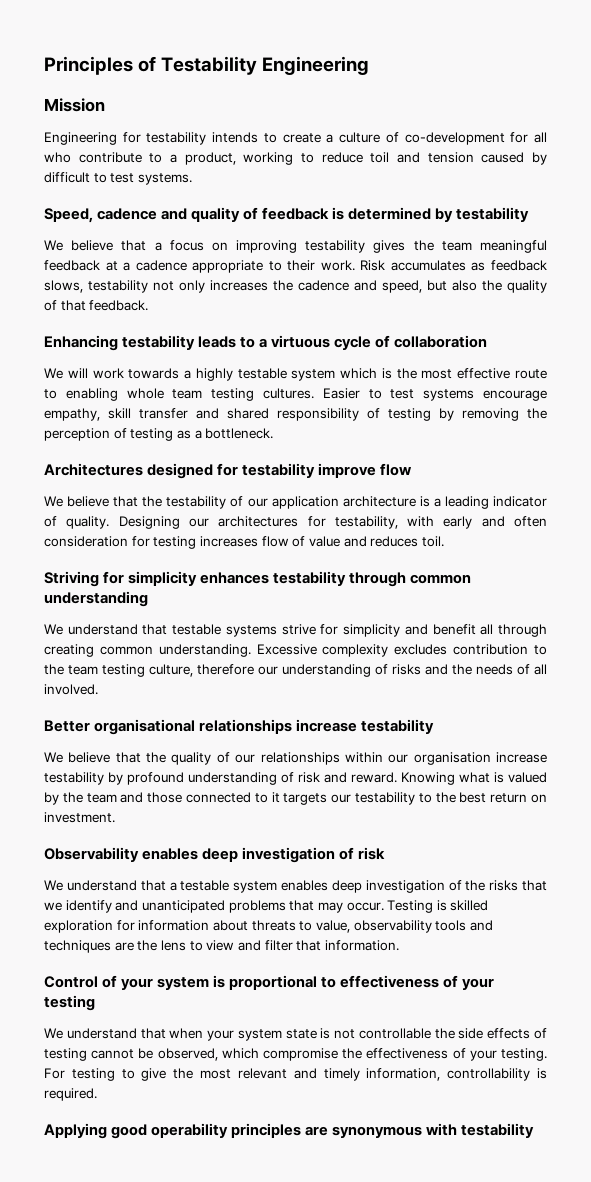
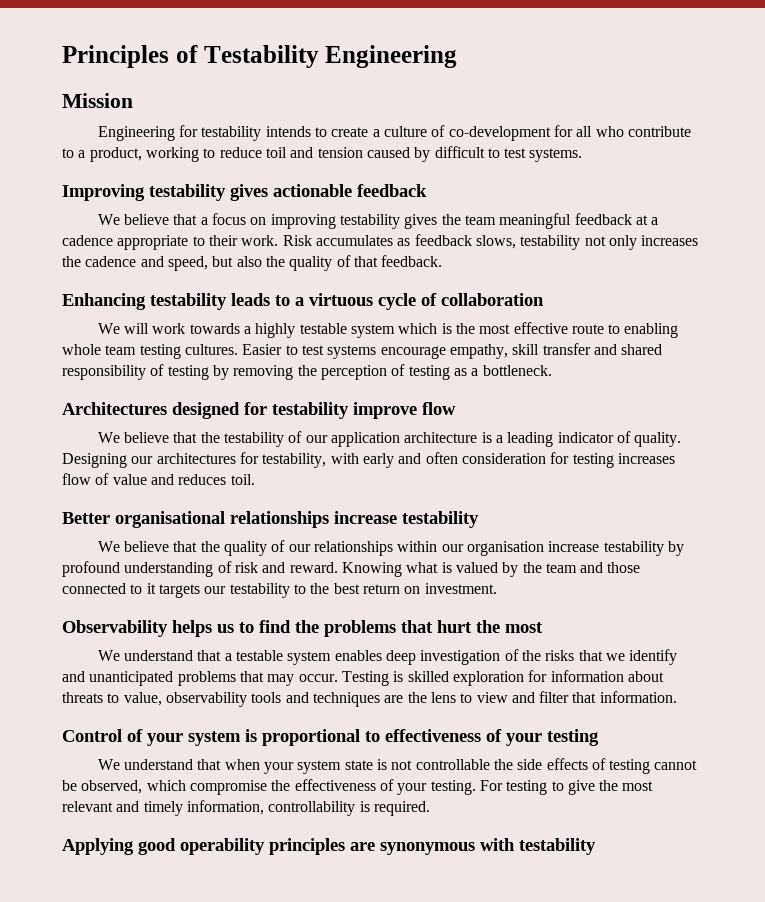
[44,207,530,223] Speed, cadence and quality of feedback is determined by testability -> [62,184,427,201] Improving testability gives actionable feedback
[44,571,472,587] [44,591,148,607] [44,624,548,637] [44,644,547,657] [44,664,547,677] [44,684,98,695] // Striving for simplicity enhances testability through common understanding // We understand that testable systems strive for simplicity and benefit all through creating common understanding. Excessive complexity excludes contribution to the team testing culture, therefore our understanding of risks and the needs of all involved. -> (255, 479) none
[142,847,386,863] enables deep investigation of risk -> [172,620,543,637] helps us to find the problems that hurt the most

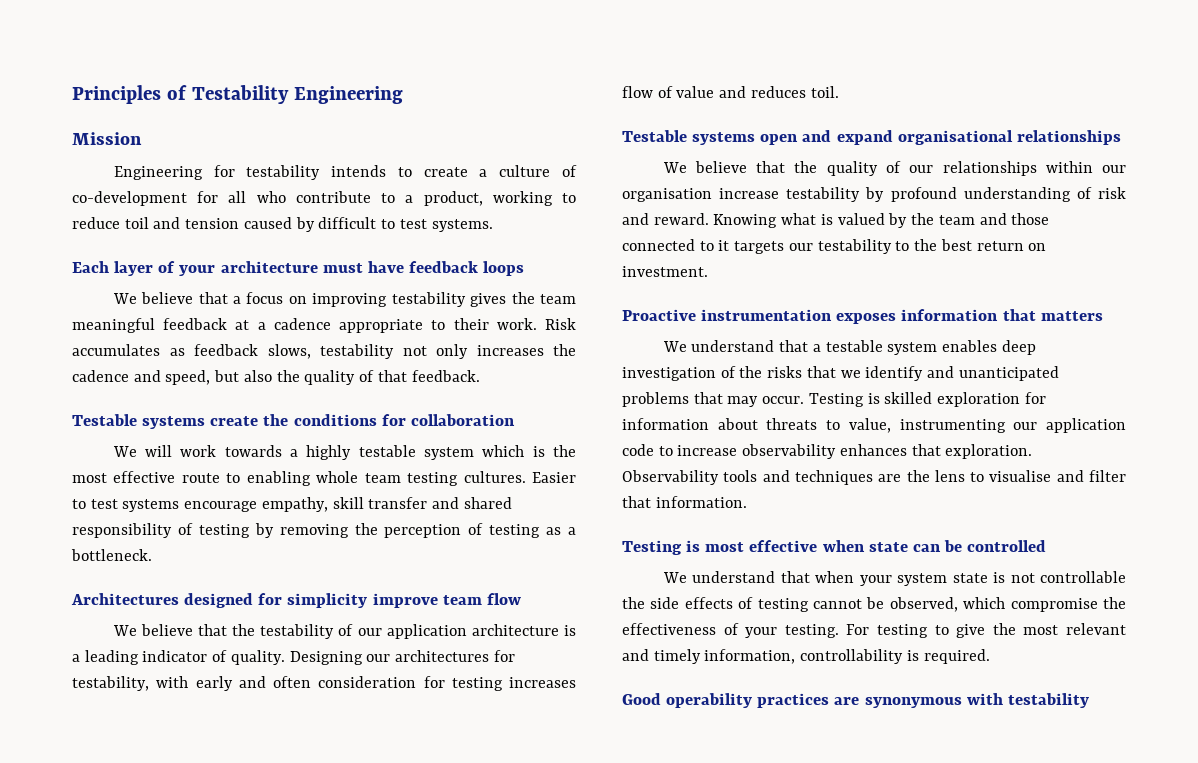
[62,184,427,201] Improving testability gives actionable feedback -> [72,261,525,276] Each layer of your architecture must have feedback loops
[62,293,437,310] Enhancing testability leads to a virtuous cycle of -> [72,414,406,429] Testable systems create the conditions for
[272,402,417,419] testability improve -> [287,593,482,608] simplicity improve team
[62,512,110,524] Better -> [622,130,893,145] Testable systems open and expand
[334,511,479,528] increase testability -> (1121, 137) none
[62,620,543,637] Observability helps us to find the problems that hurt the most -> [622,309,1103,324] Proactive instrumentation exposes information that matters
[165,692,247,707] observability -> [899,418,1126,433] [622,444,1033,459] [622,470,719,485] instrumenting our application code to increase observability enhances that exploration. Observability
[476,692,508,703] view -> [989,470,1052,482] visualise
[62,729,599,746] Control of your system is proportional to effectiveness of your testing -> [622,540,1047,555] Testing is most effective when state can be controlled
[62,838,345,855] Applying good operability principles -> [622,693,830,708] Good operability practices

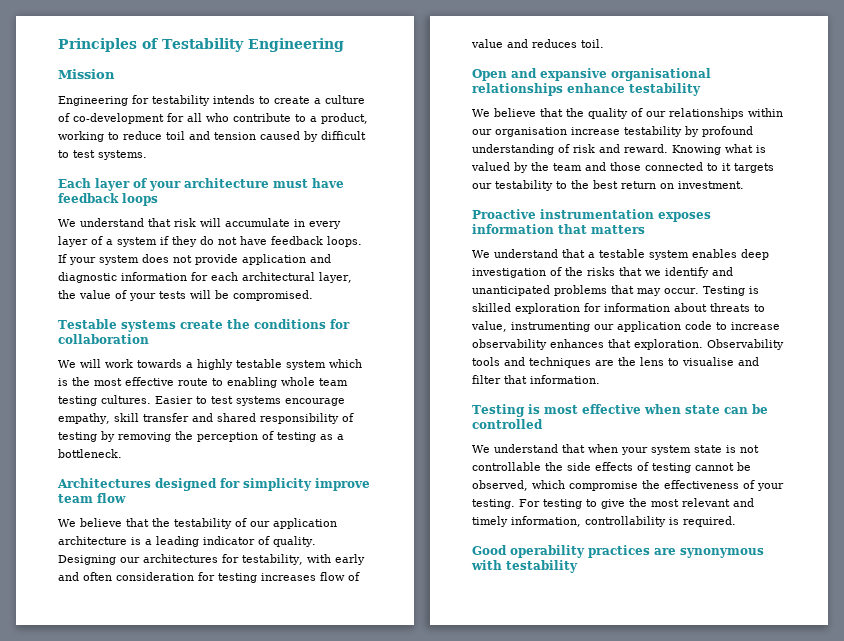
[141,292,577,307] [72,318,576,333] [72,344,576,359] [72,370,480,385] believe that a focus on improving testability gives the team meaningful feedback at a cadence appropriate to their work. Risk accumulates as feedback slows, testability not only increases the cadence and speed, but also the quality of that feedback. -> [80,218,341,229] [58,236,362,247] [58,254,331,265] [58,272,352,283] [58,290,313,301] understand that risk will accumulate in every layer of a system if they do not have feedback loops. If your system does not provide application and diagnostic information for each architectural layer, the value of your tests will be compromised.
[622,130,893,145] Testable systems open and expand -> [472,68,607,81] Open and expansive
(1121, 137) none -> [567,83,701,96] enhance testability

